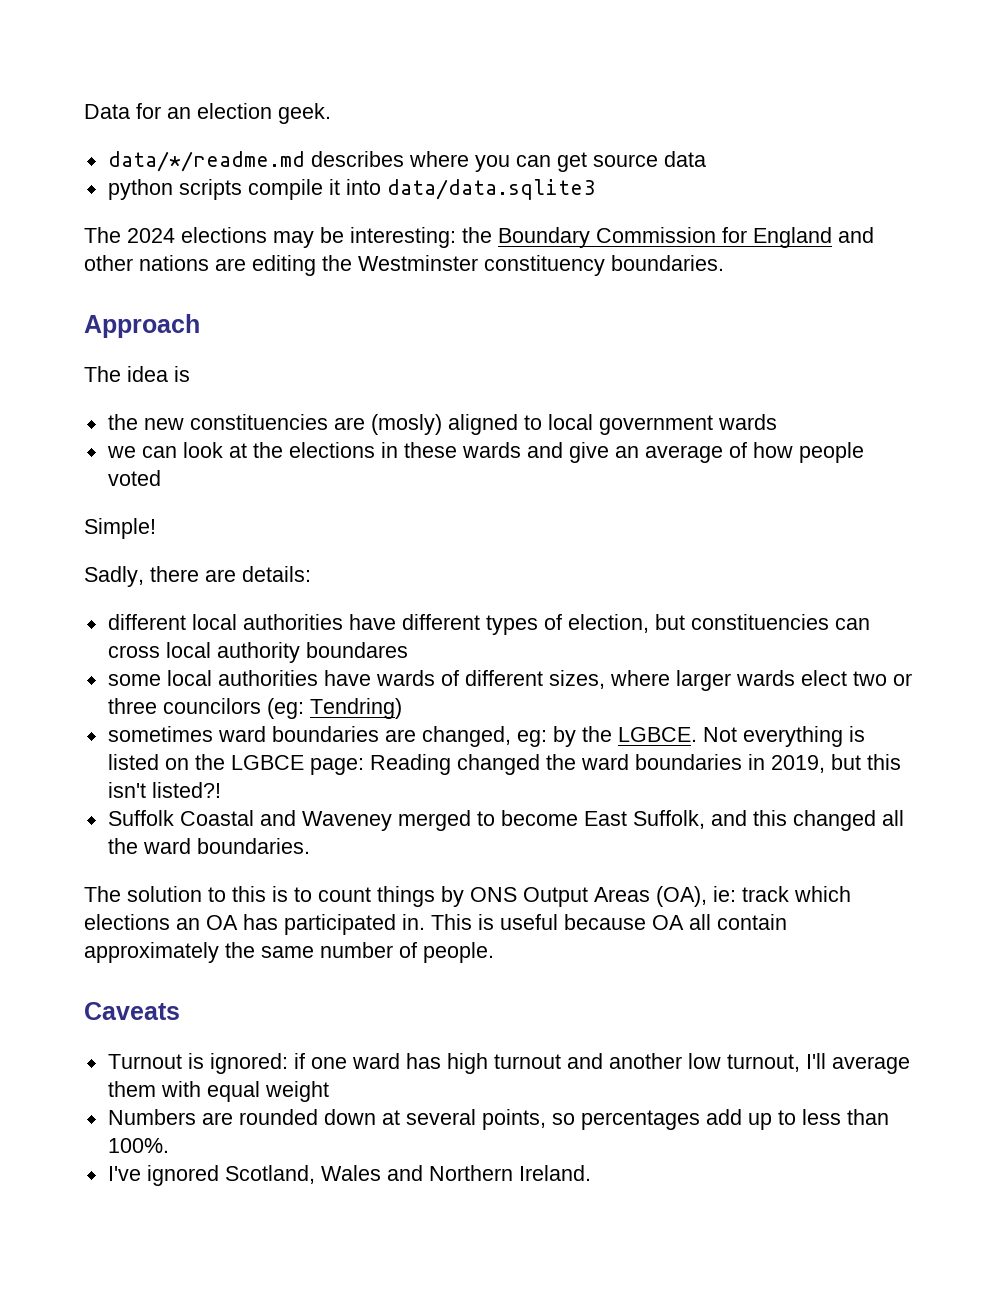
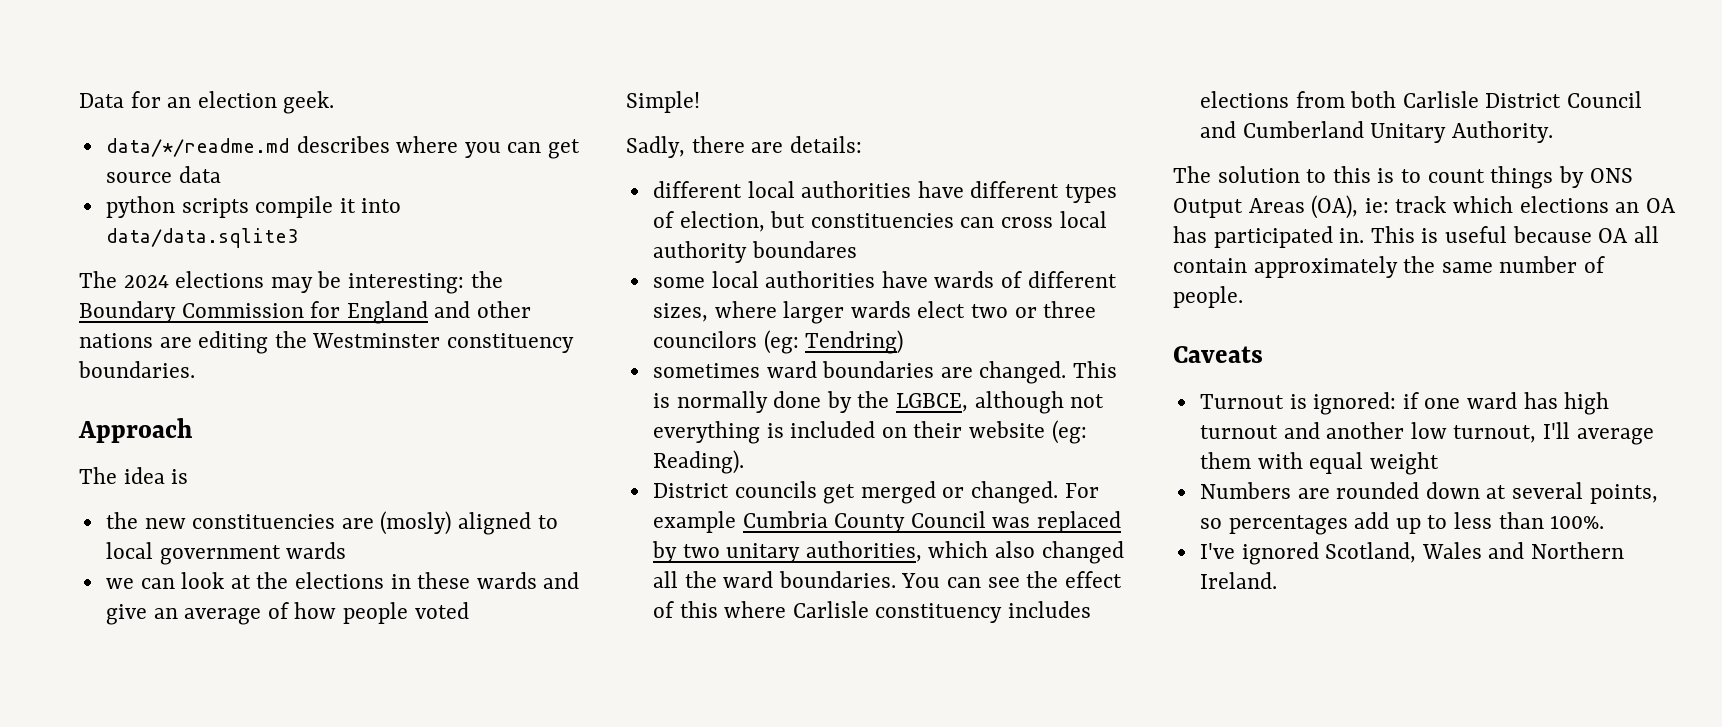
[421,726,865,747] [107,754,901,775] [107,782,221,798] [107,810,787,831] changed, eg: by the LGBCE. Not everything is listed on the LGBCE page: Reading changed the ward boundaries in 2019, but this isn't listed?! // Suffolk Coastal and Waveney merged to become East Suffolk, and this -> [979,361,1118,384] [652,391,1105,414] [652,420,1087,444] [652,450,744,474] [652,481,1099,504] [652,511,1122,533] [651,541,1036,563] changed. This is normally done by the LGBCE, although not everything is included on their website (eg: Reading). // District councils get merged or changed. For example Cumbria County Council was replaced by two unitary authorities, which also
(310, 846) none -> [901,571,1122,588] [652,601,1092,623] [1199,91,1643,108] [1199,121,1553,143] You can see the effect of this where Carlisle constituency includes elections from both Carlisle District Council and Cumberland Unitary Authority.

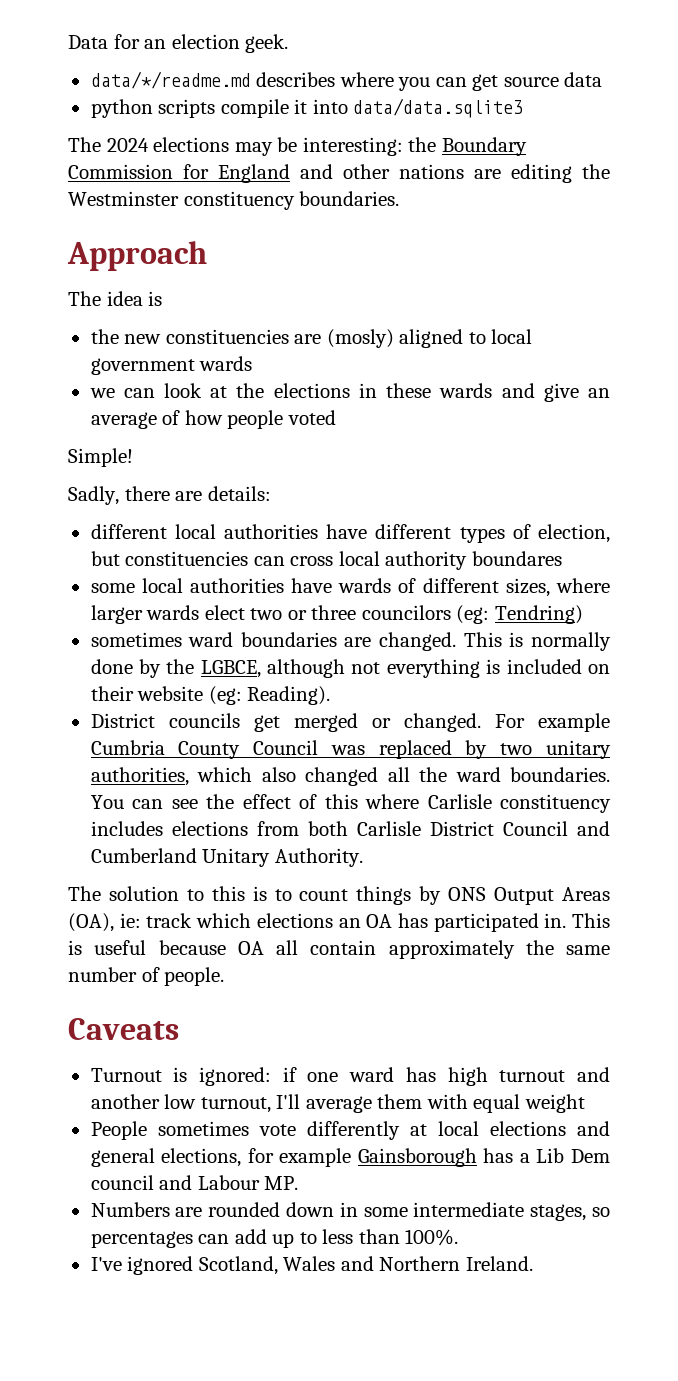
(1439, 463) none -> [90,1121,611,1140] [90,1148,611,1167] [90,1175,299,1190] // People sometimes vote differently at local elections and general elections, for example Gainsborough has a Lib Dem council and Labour MP.
[1486,482,1658,504] at several points, -> [339,1202,587,1221] in some intermediate stages,
(1348, 525) none -> [198,1234,230,1244] can

